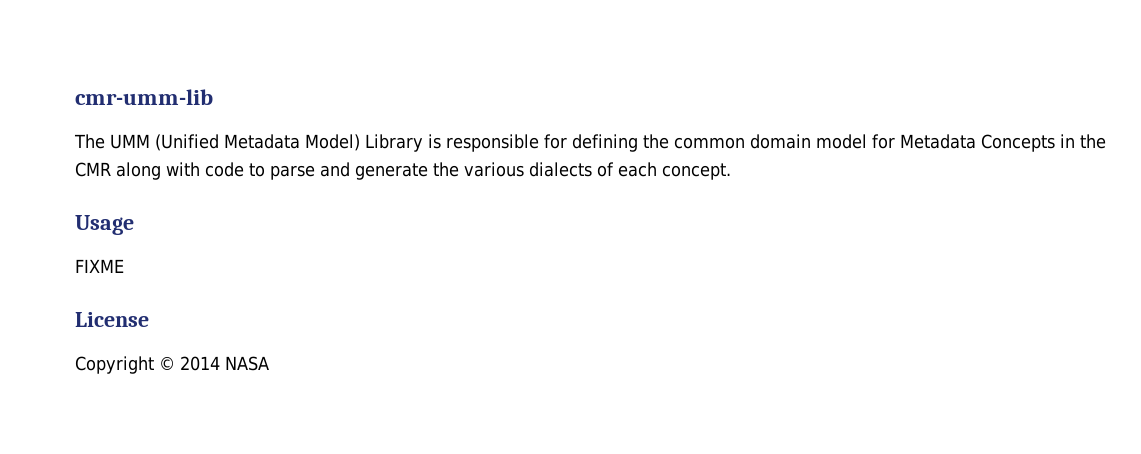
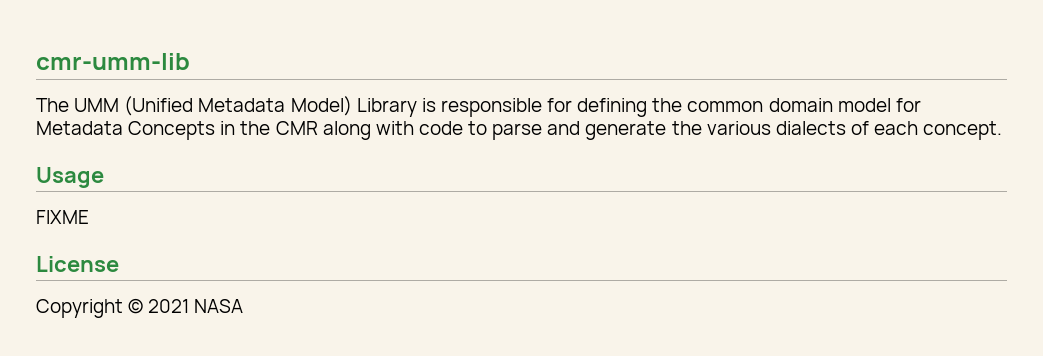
[180,356,220,371] 2014 -> [148,299,190,313] 2021

